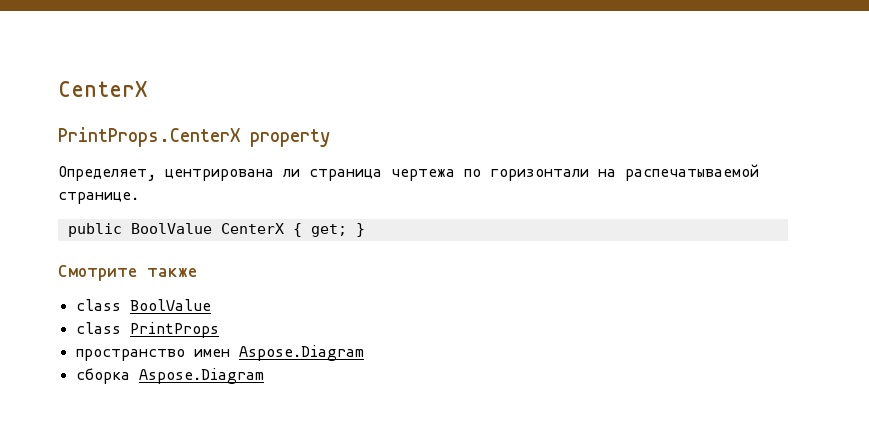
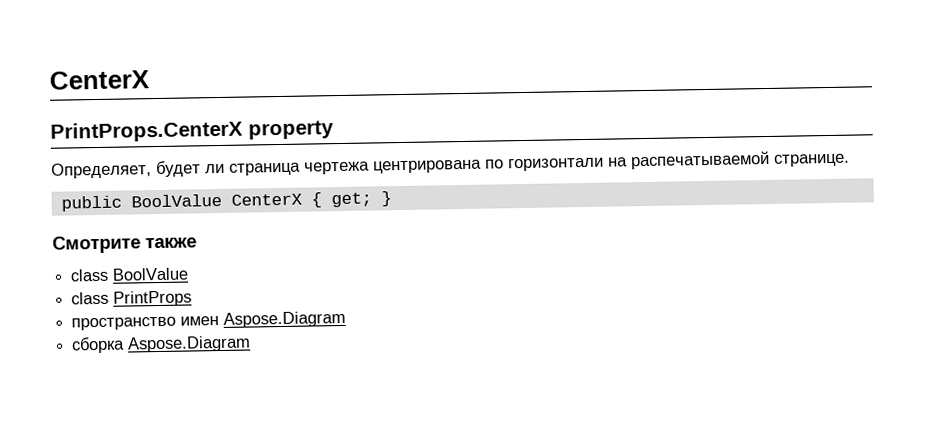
[165,169,274,181] центрирована -> [156,160,201,178] будет
(455, 175) none -> [373,159,482,174] центрирована

